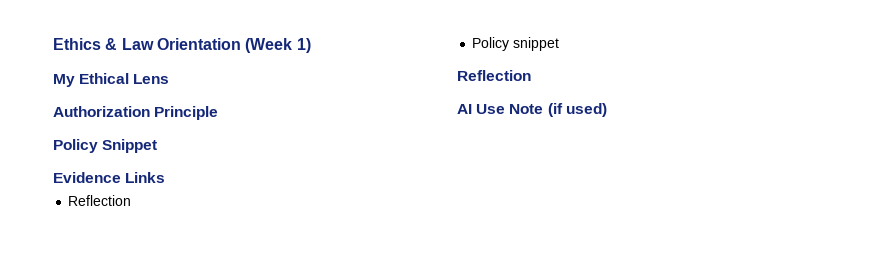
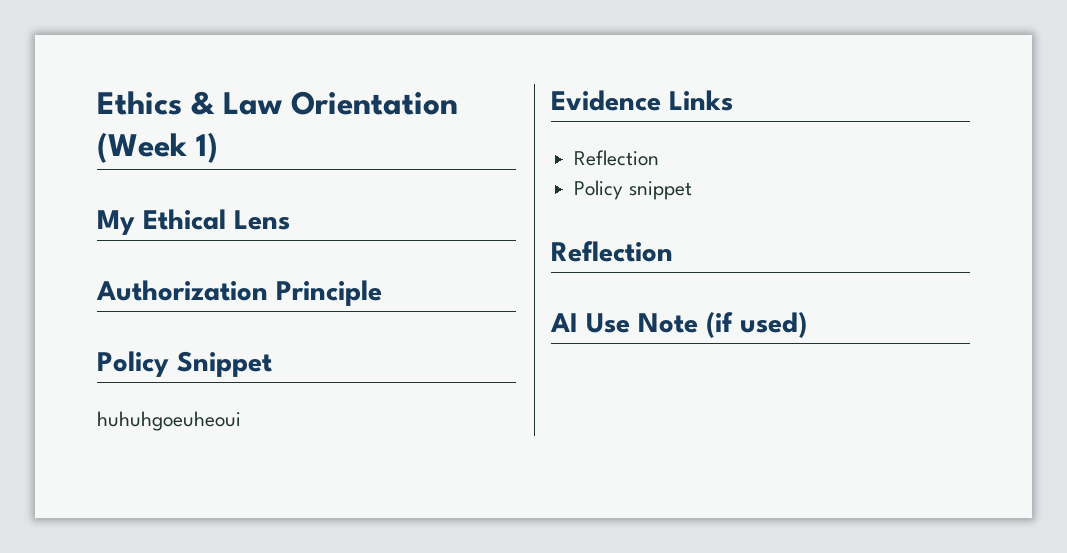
(158, 146) none -> [97,411,241,431] // huhuhgoeuheoui

